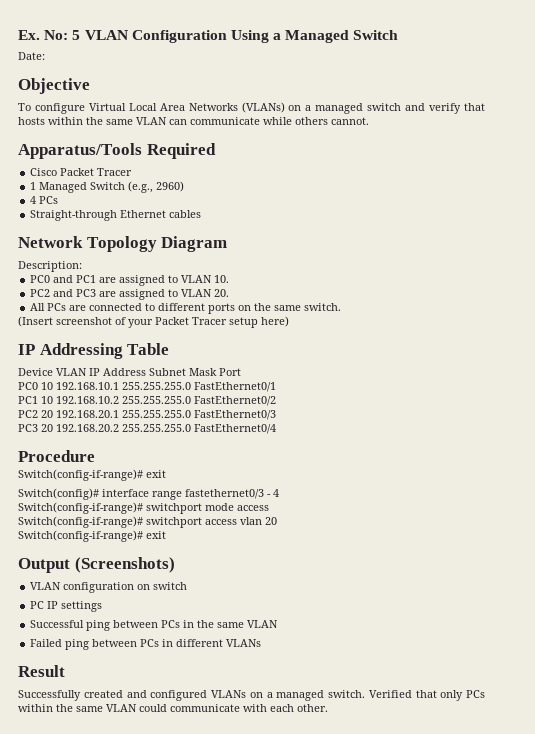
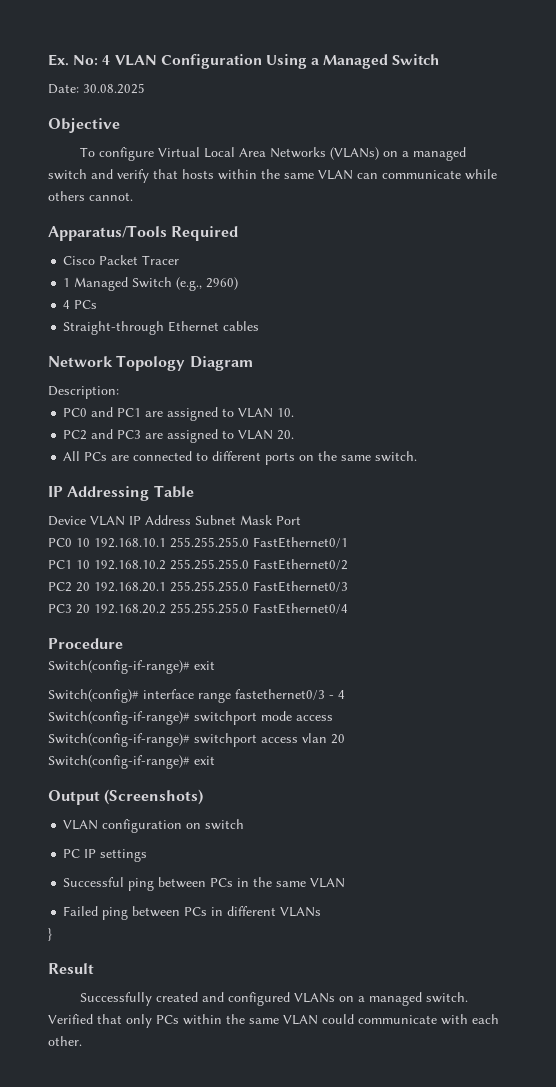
[72,30,81,40] 5 -> [102,55,111,65] 4
(45, 56) none -> [83,83,145,94] 30.08.2025
[18,316,289,328] // (Insert screenshot of your Packet Tracer setup here) -> (418, 456) none
(262, 643) none -> [48,928,52,941] // }

